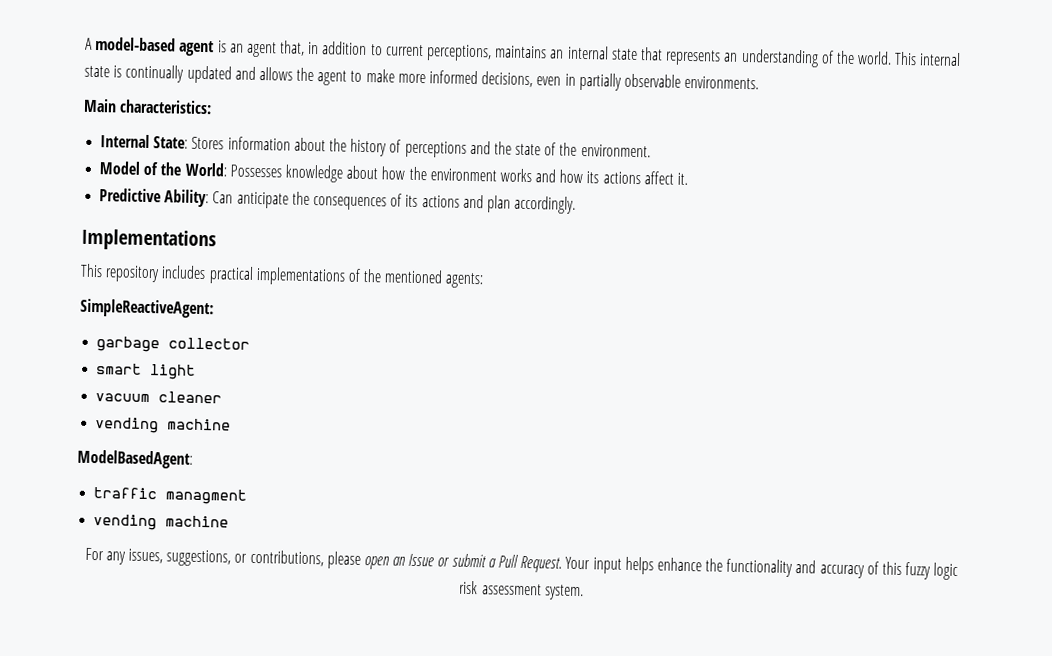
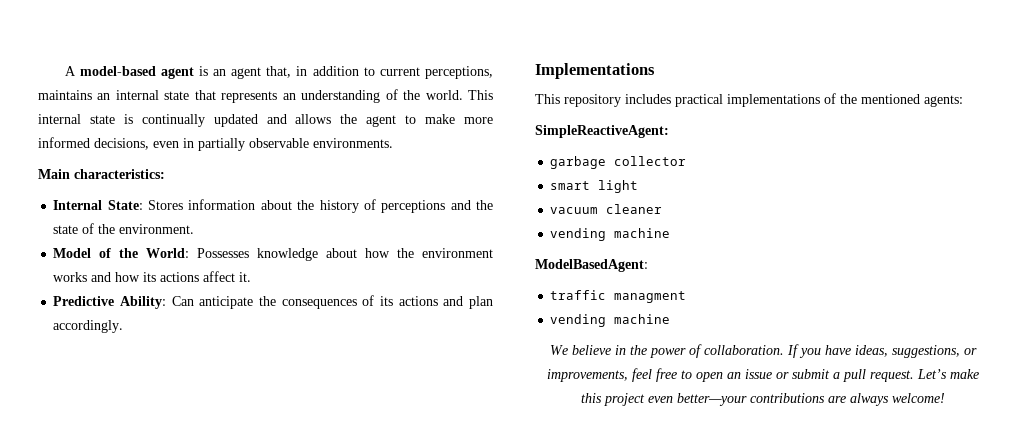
[84,547,361,569] For any issues, suggestions, or contributions, please -> [549,344,977,358] [546,368,692,382] We believe in the power of collaboration. If you have ideas, suggestions, or improvements, feel free to
[408,553,435,567] Issue -> [744,369,772,379] issue
[498,554,959,581] [459,580,584,601] Pull Request. Your input helps enhance the functionality and accuracy of this fuzzy logic risk assessment system. -> [842,369,979,382] [580,393,945,406] pull request. Let’s make this project even better—your contributions are always welcome!

